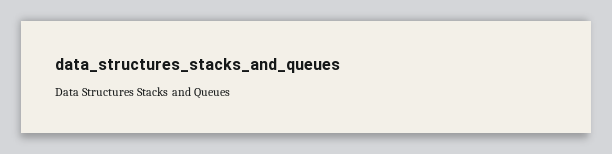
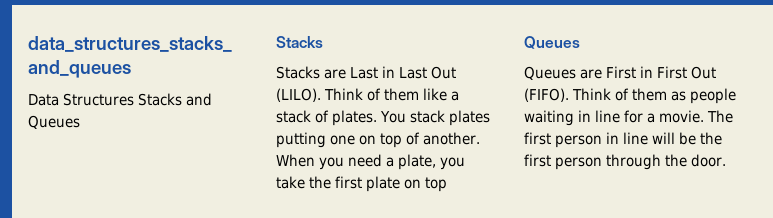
(230, 93) none -> [276,36,323,48] [276,66,456,79] [276,88,459,102] [276,110,490,126] [276,132,480,148] [276,154,465,170] [276,176,447,192] [524,36,580,49] [524,66,716,80] [524,88,736,104] [524,110,733,126] [524,132,722,148] [524,154,726,170] // Stacks // Stacks are Last in Last Out (LILO). Think of them like a stack of plates. You stack plates putting one on top of another. When you need a plate, you take the first plate on top // Queues // Queues are First in First Out (FIFO). Think of them as people waiting in line for a movie. The first person in line will be the first person through the door.

